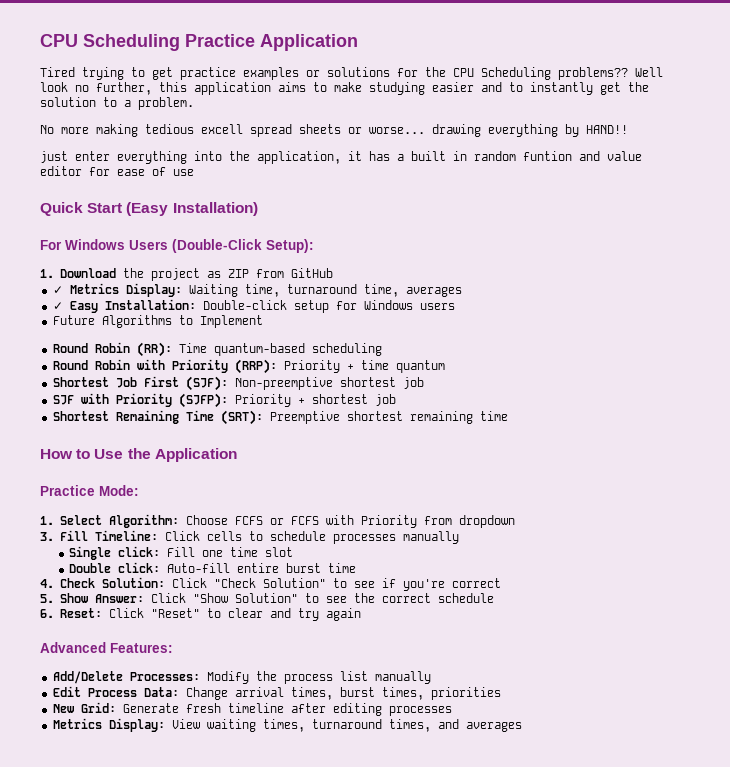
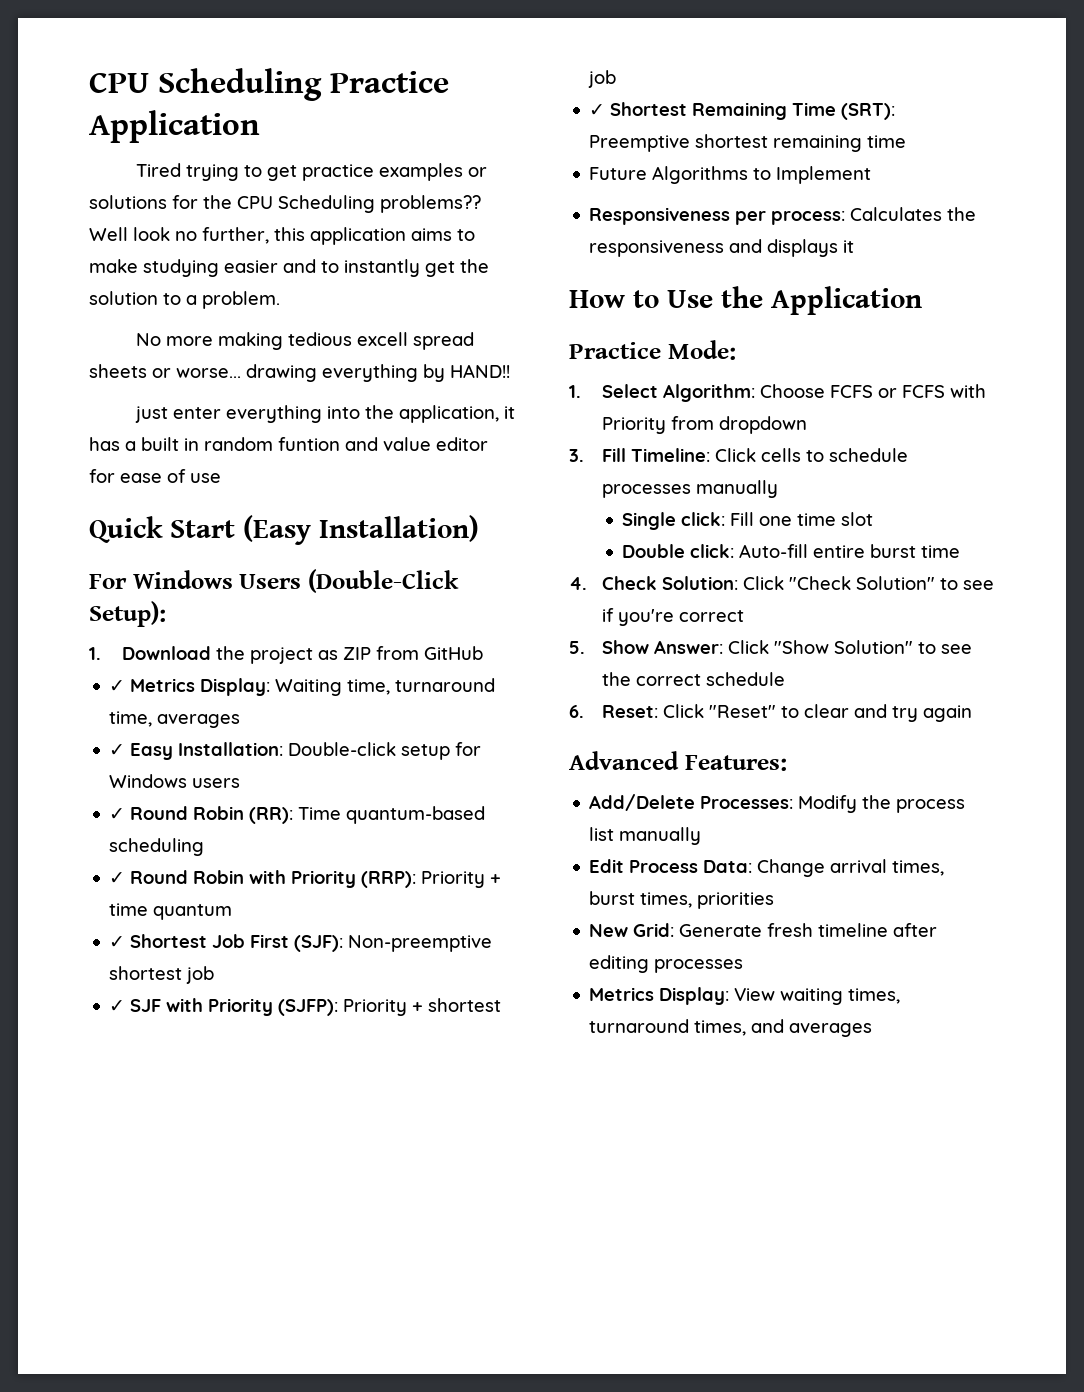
[52,315,263,328] Future Algorithms to Implement // -> [109,808,126,820] ✓
(382, 349) none -> [109,872,126,884] ✓
(445, 366) none -> [109,936,126,948] ✓
(424, 383) none -> [109,1000,126,1012] ✓
(396, 400) none -> [589,104,606,116] ✓
(508, 416) none -> [589,166,872,184] [589,207,977,225] [589,239,855,257] // Future Algorithms to Implement // Responsiveness per process: Calculates the responsiveness and displays it

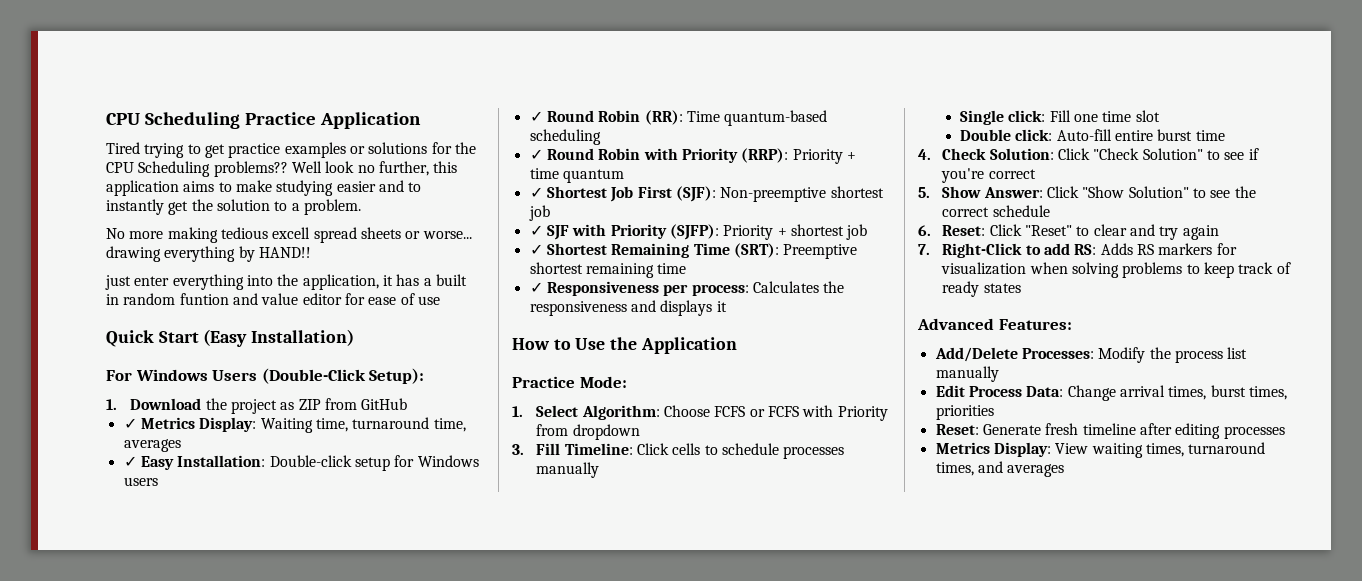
[589,166,872,184] Future Algorithms to Implement // -> [529,282,543,293] ✓
(973, 713) none -> [918,243,1237,258] [941,262,1291,278] [942,281,1021,297] // 7. Right-Click to add RS: Adds RS markers for visualization when solving problems to keep track of ready states
[589,923,675,937] New Grid: -> [935,424,979,435] Reset:

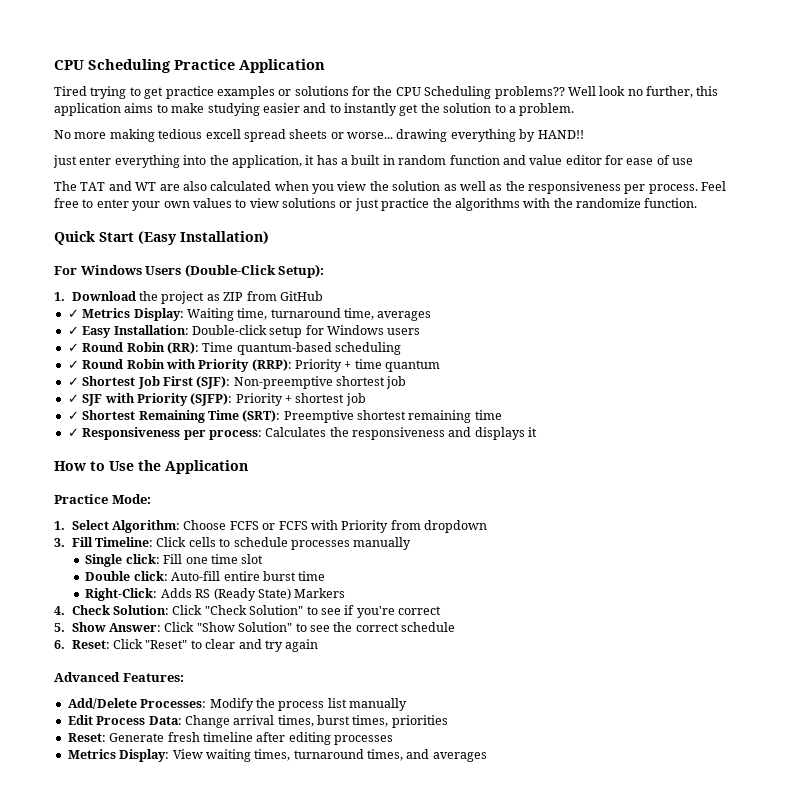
[179,293,229,305] funtion -> [449,155,500,165] function
(440, 300) none -> [54,181,727,194] [54,198,698,211] // The TAT and WT are also calculated when you view the solution as well as the responsiveness per process. Feel free to enter your own values to view solutions or just practice the algorithms with the randomize function.
(1225, 135) none -> [85,588,346,601] // Right-Click: Adds RS (Ready State) Markers
[918,243,1237,258] [941,262,1291,278] [942,281,1021,297] // 7. Right-Click to add RS: Adds RS markers for visualization when solving problems to keep track of ready states -> (319, 645) none

